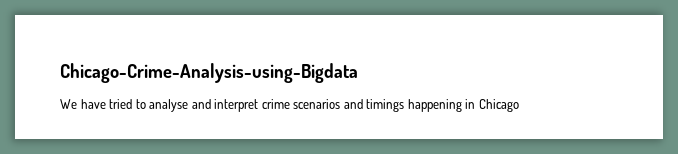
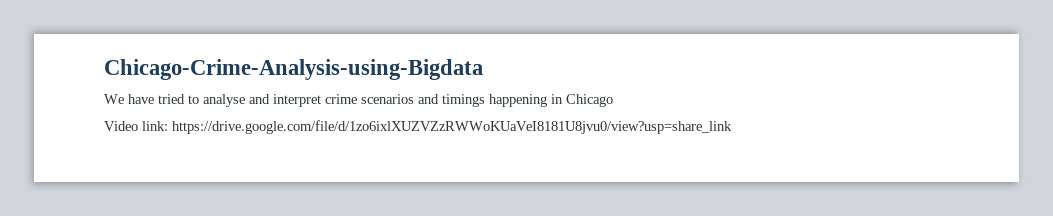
(519, 105) none -> [104,120,732,134] // Video link: https://drive.google.com/file/d/1zo6ixlXUZVZzRWWoKUaVeI8181U8jvu0/view?usp=share_link

